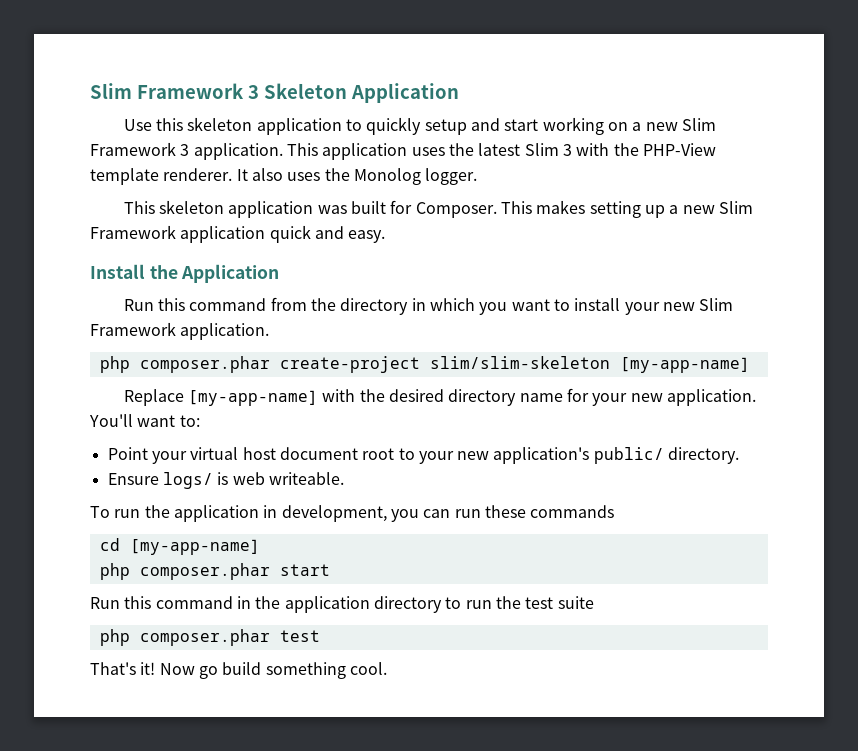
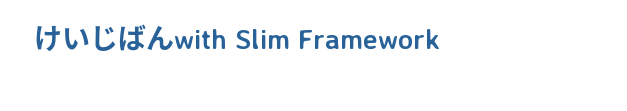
[90,83,459,103] [123,117,716,135] [90,142,716,160] [90,168,478,185] [123,200,753,218] [90,225,386,243] [90,264,280,283] [123,297,734,315] [90,322,270,340] [99,356,750,373] [123,388,756,406] [89,414,200,427] [107,447,740,464] [107,472,344,489] [90,505,615,522] [99,538,260,555] [99,563,330,580] [90,596,594,613] [99,629,320,646] [90,662,387,679] Slim Framework 3 Skeleton Application // Use this skeleton application to quickly setup and start working on a new Slim Framework 3 application. This application uses the latest Slim 3 with the PHP-View template renderer. It also uses the Monolog logger. // This skeleton application was built for Composer. This makes setting up a new Slim Framework application quick and easy. // Install the Application // Run this command from the directory in which you want to install your new Slim Framework application. // php composer.phar create-project slim/slim-skeleton [my-app-name] // Replace [my-app-name] with the desired directory name for your new application. You'll want to: // Point your virtual host document root to your new application's public/ directory. // Ensure logs/ is web writeable. // To run the application in development, you can run these commands // cd [my-app-name] // php composer.phar start // Run this command in the application directory to run the test suite // php composer.phar test // That's it! Now go build something cool. -> [34,24,440,52] けいじばんwith Slim Framework

